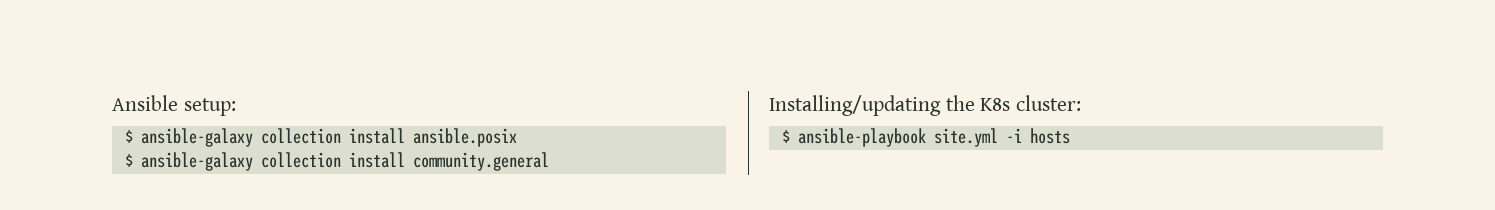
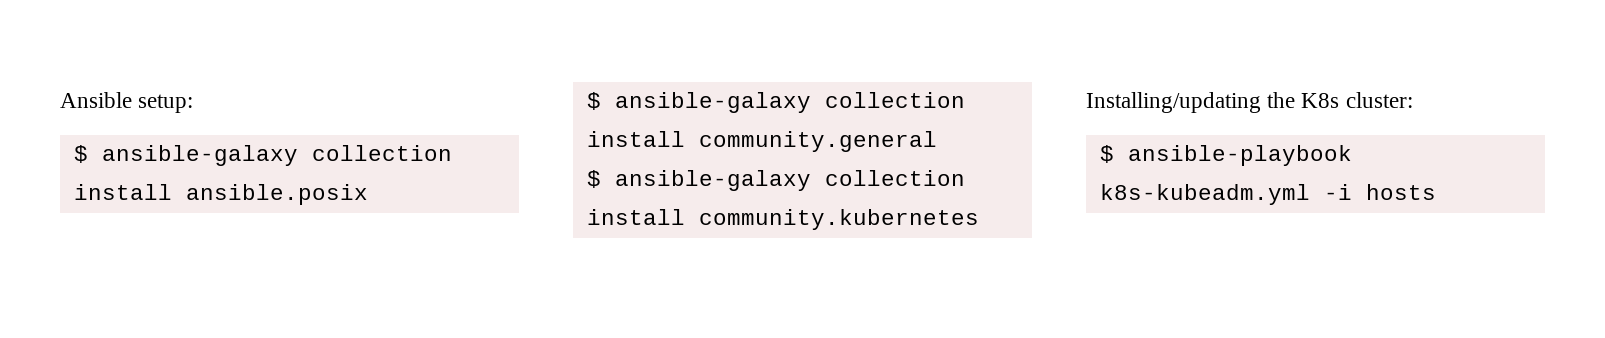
(549, 161) none -> [586,170,965,191] [586,209,979,230] // $ ansible-galaxy collection install community.kubernetes
[933,128,998,147] site.yml -> [1099,184,1310,205] k8s-kubeadm.yml

